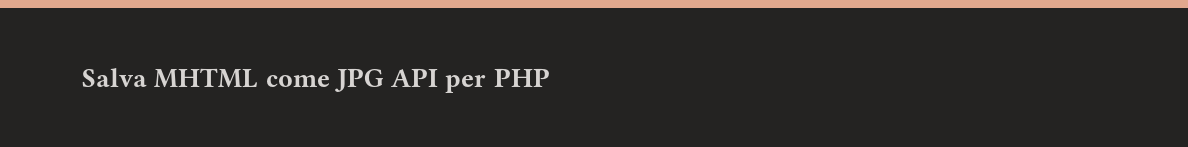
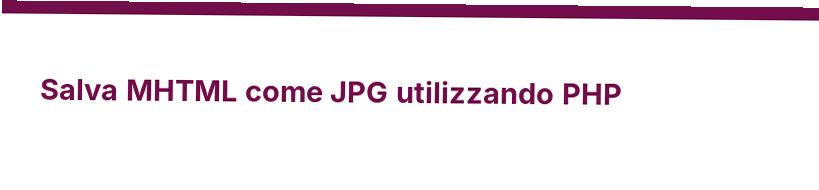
[391,68,487,93] API per -> [395,79,556,105] utilizzando

